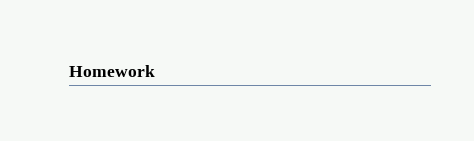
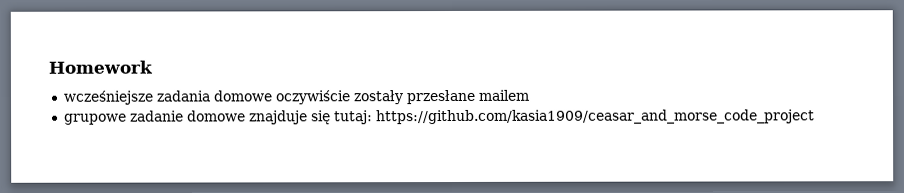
(155, 71) none -> [62,89,530,105] [63,109,815,125] // wcześniejsze zadania domowe oczywiście zostały przesłane mailem // grupowe zadanie domowe znajduje się tutaj: https://github.com/kasia1909/ceasar_and_morse_code_project

